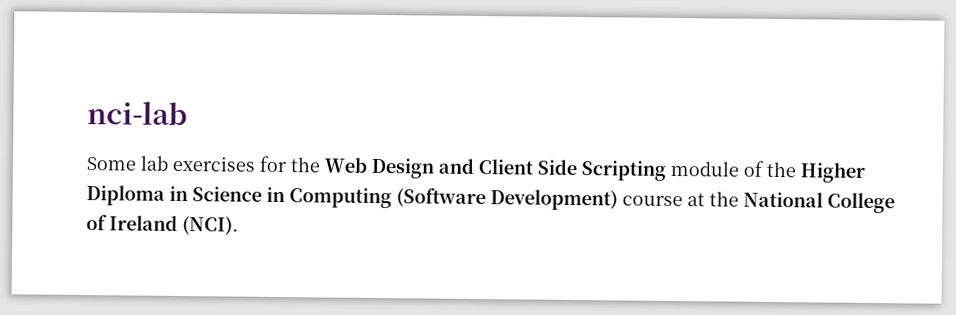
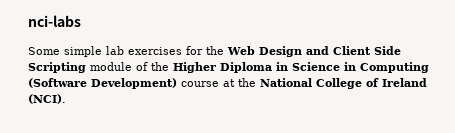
[87,101,188,126] nci-lab -> [28,15,81,27] nci-labs
(136, 164) none -> [64,46,102,57] simple

